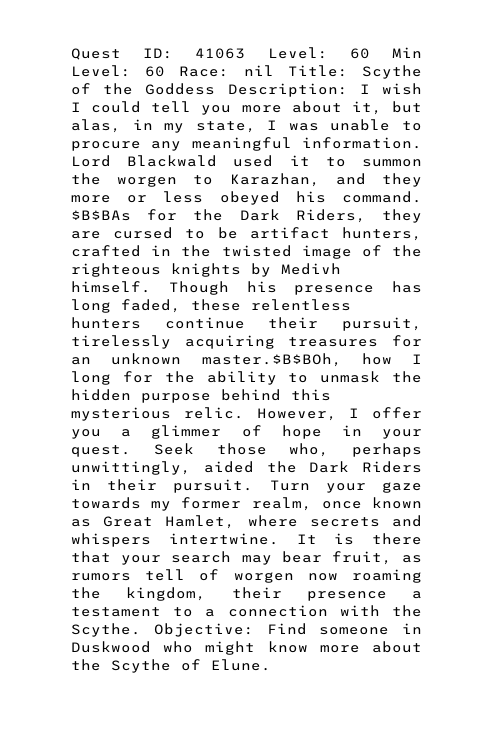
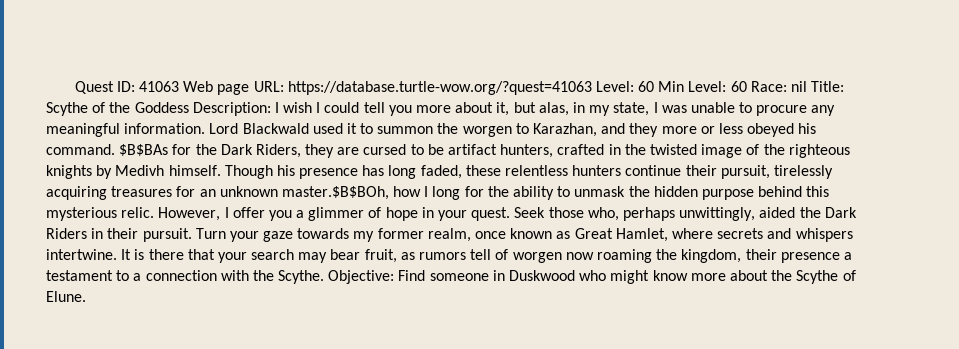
(246, 53) none -> [183,81,592,95] Web page URL: https://database.turtle-wow.org/?quest=41063

